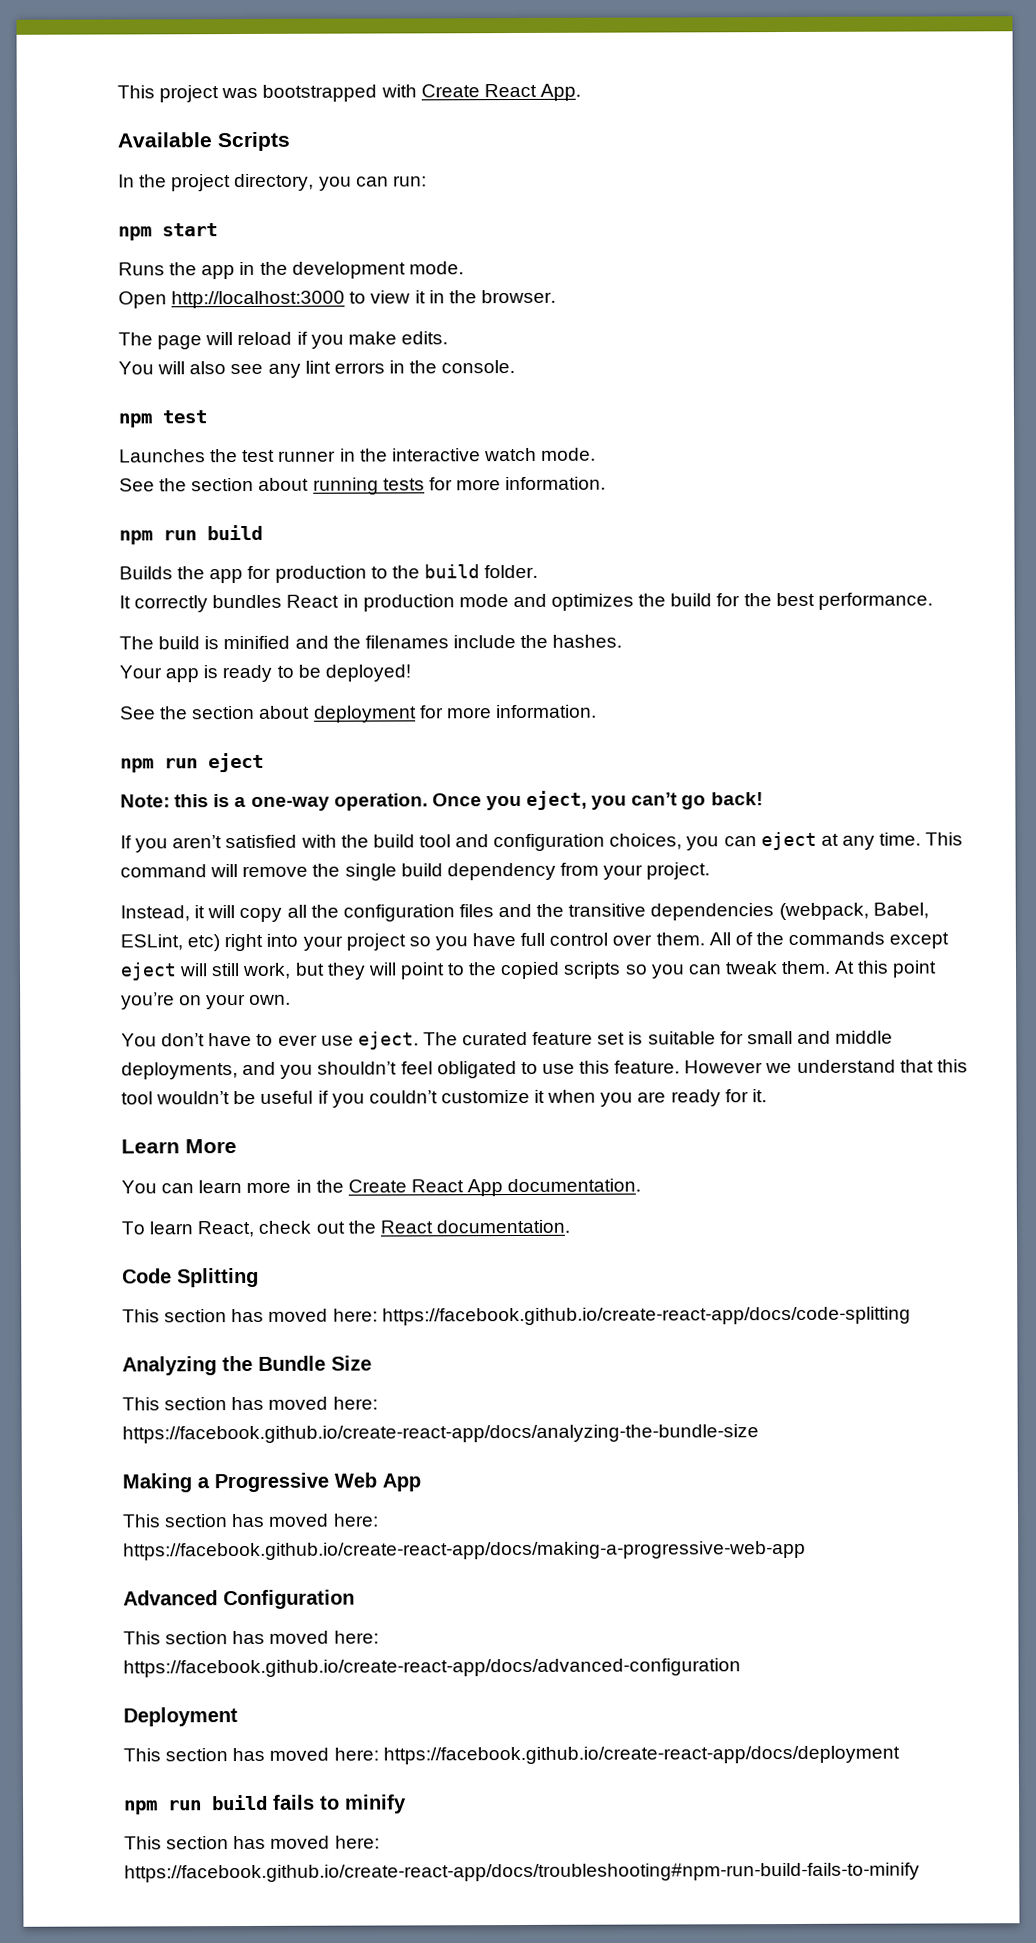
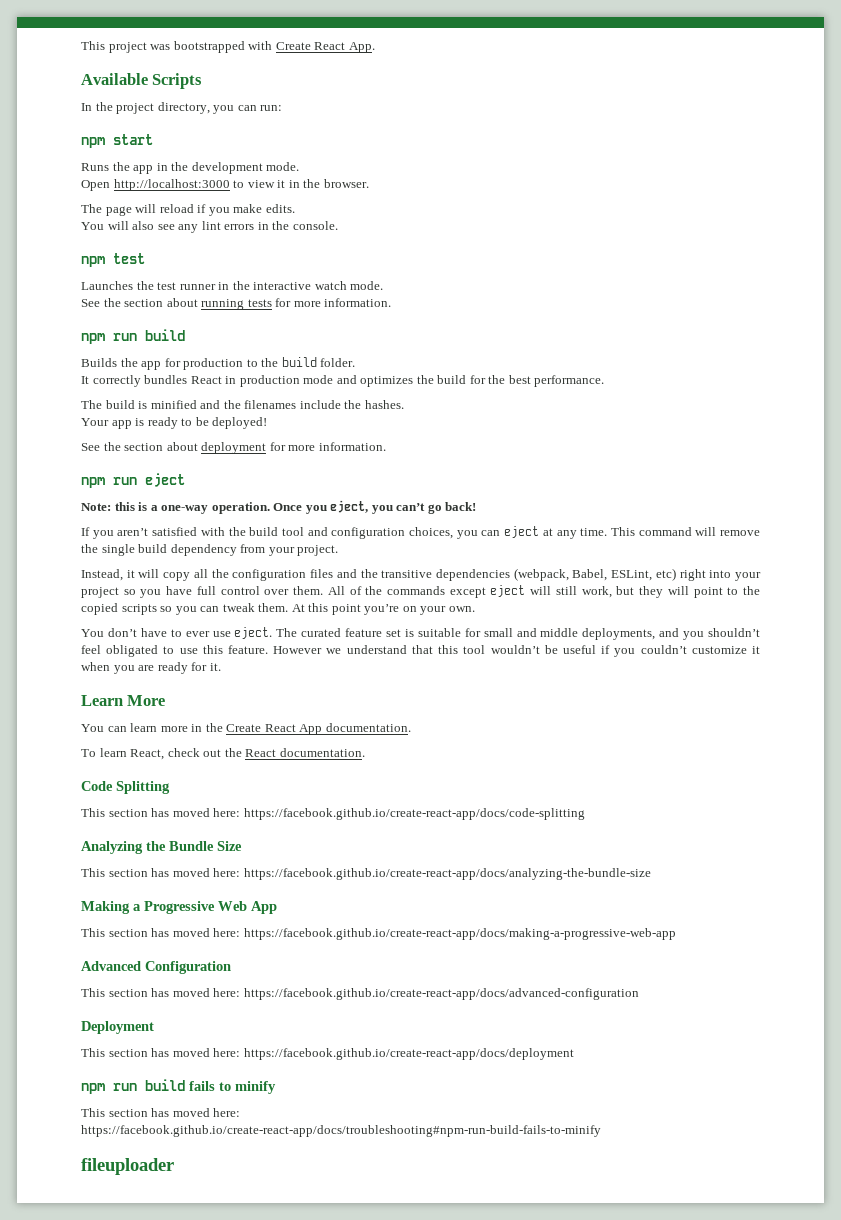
(920, 1872) none -> [81,1158,174,1175] // fileuploader

